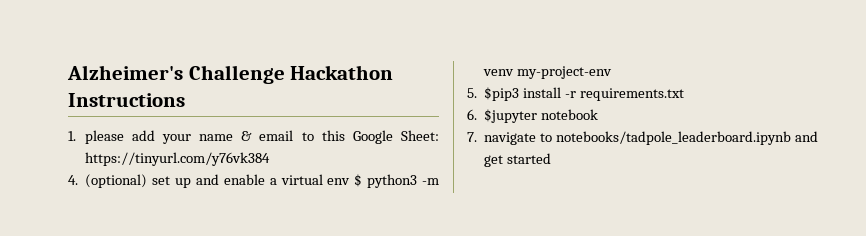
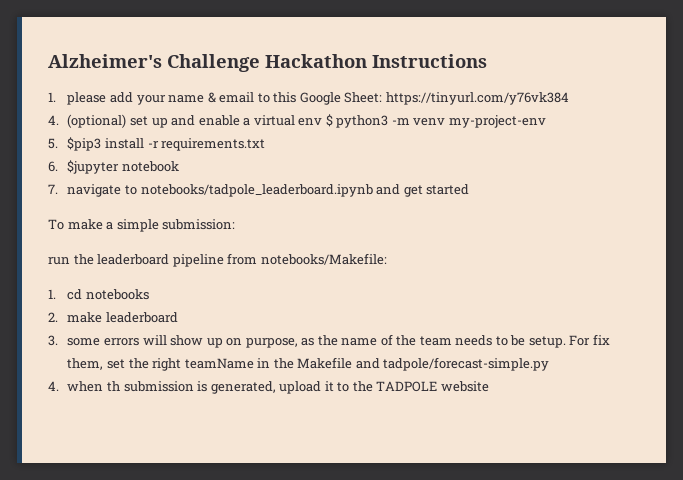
(552, 158) none -> [48,219,236,232] [48,253,387,267] [48,289,149,300] [48,312,178,323] [48,334,610,348] [67,357,550,371] [48,381,489,394] // To make a simple submission: // run the leaderboard pipeline from notebooks/Makefile: // 1. cd notebooks // 2. make leaderboard // 3. some errors will show up on purpose, as the name of the team needs to be setup. For fix them, set the right teamName in the Makefile and tadpole/forecast-simple.py // 4. when th submission is generated, upload it to the TADPOLE website

